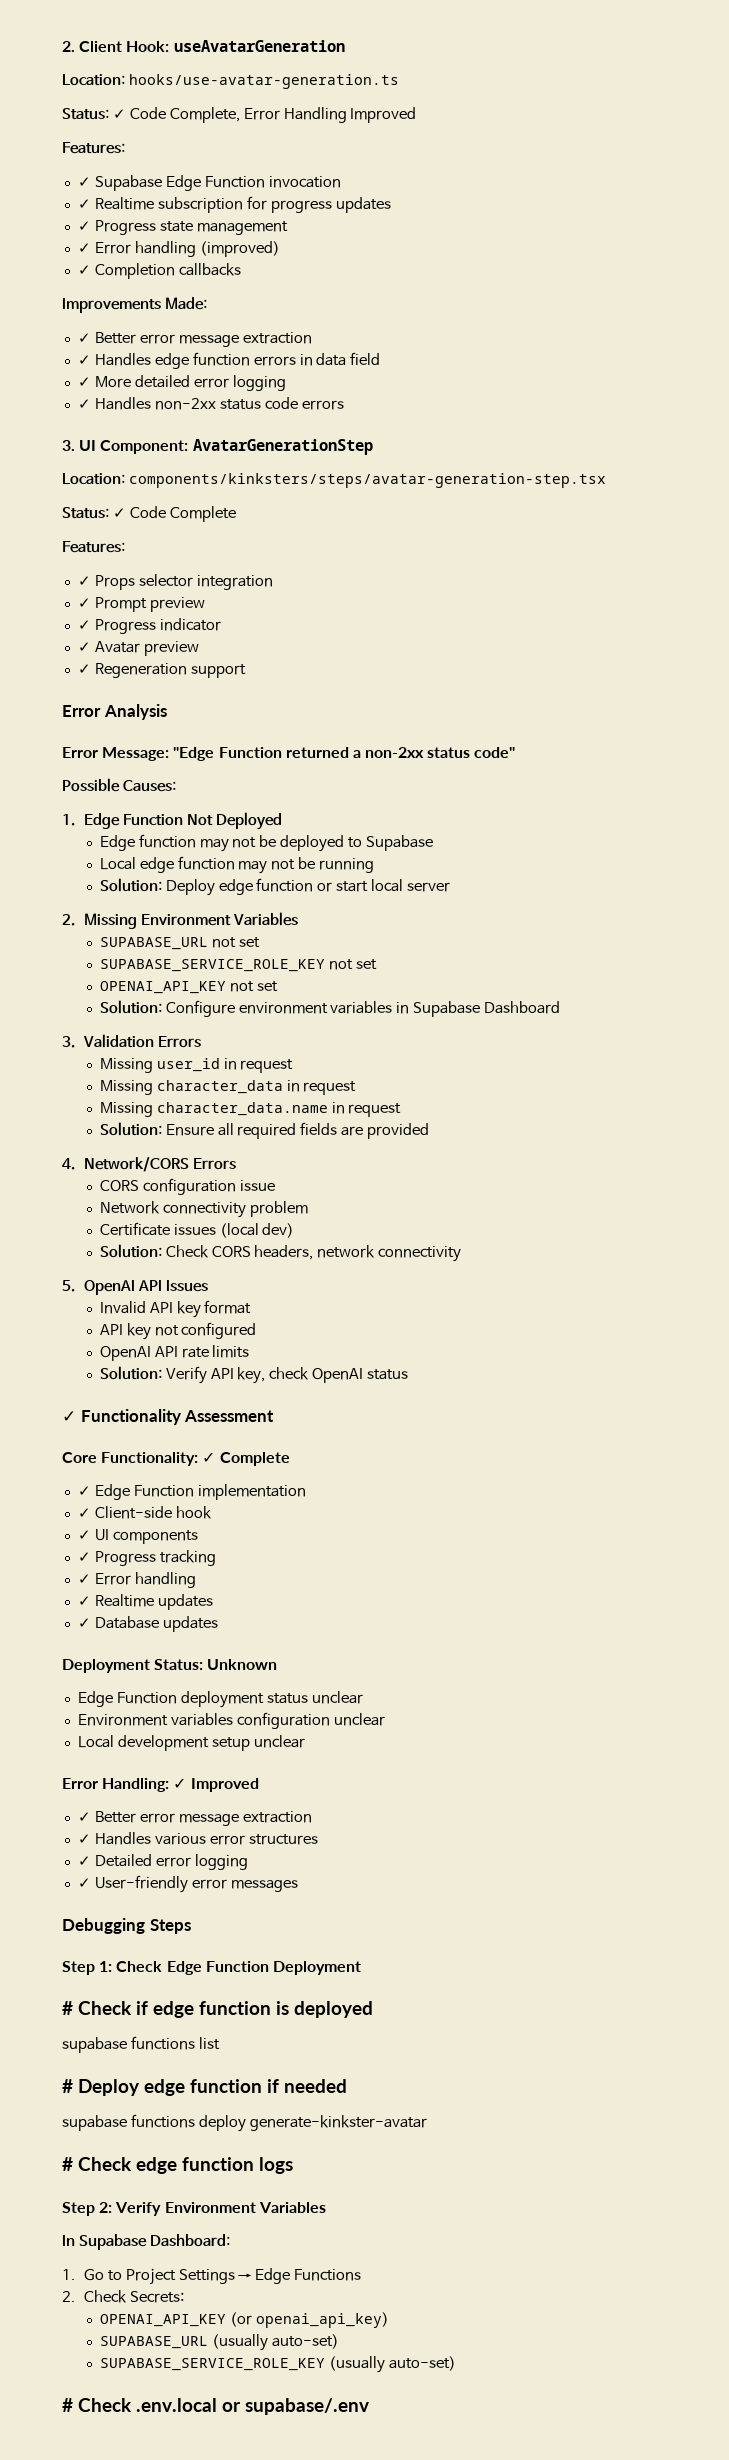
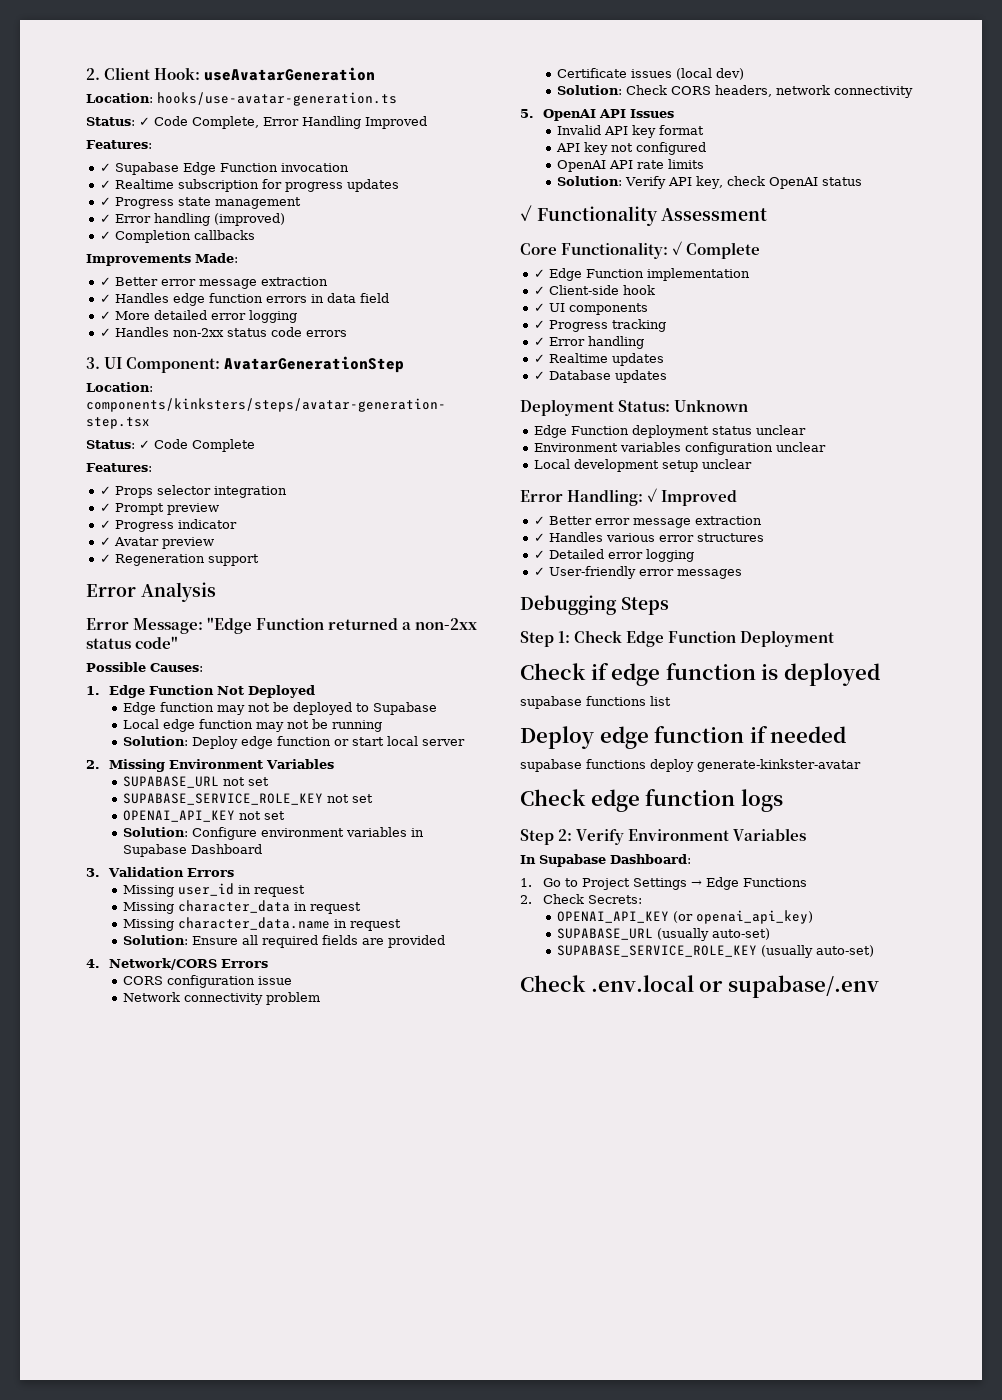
[62,2001,73,2015] # -> (835, 638) none
[62,2079,73,2093] # -> (671, 701) none
[62,2157,73,2171] # -> (861, 765) none
[62,2398,73,2412] # -> (875, 951) none

